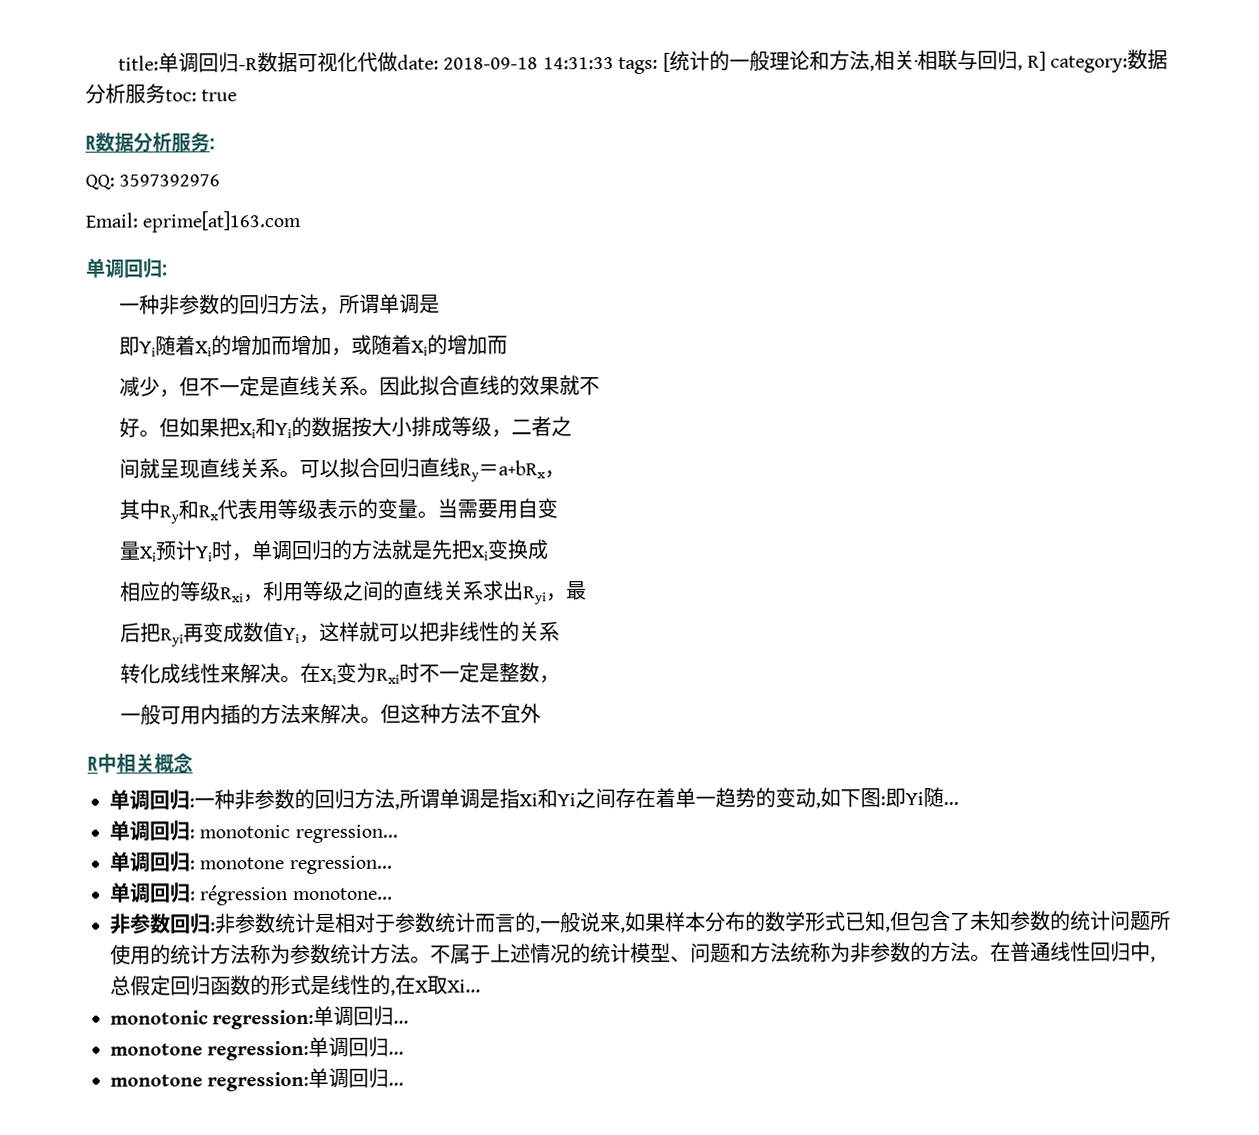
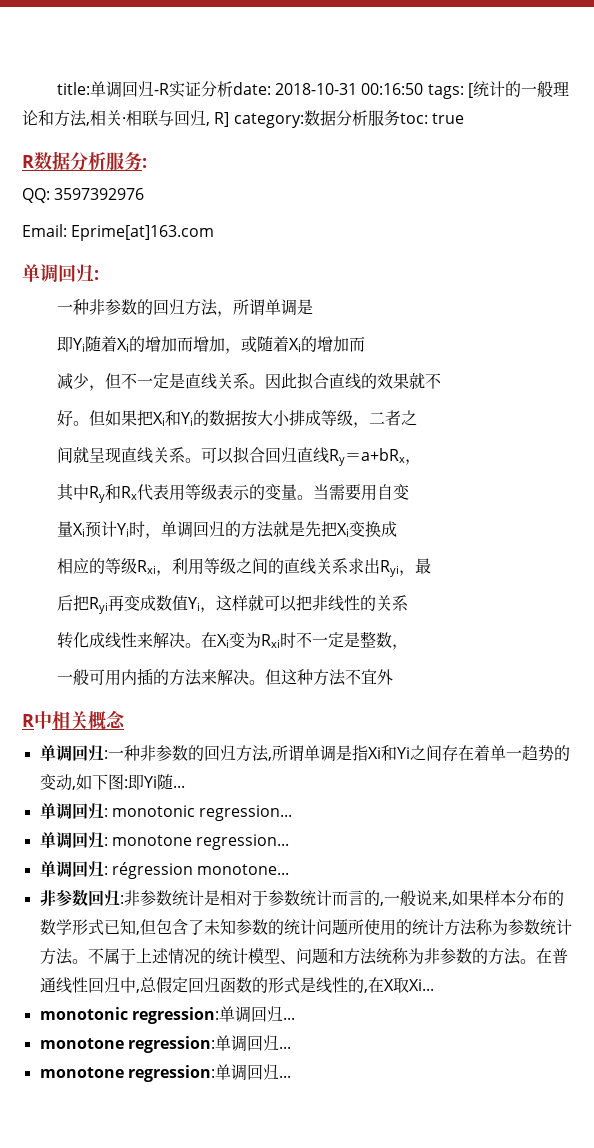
[257,51,614,73] 数据可视化代做date: 2018-09-18 14:31:33 -> [168,81,424,98] 实证分析date: 2018-10-31 00:16:50
[142,211,302,233] eprime[at]163.com -> [71,225,215,241] Eprime[at]163.com

